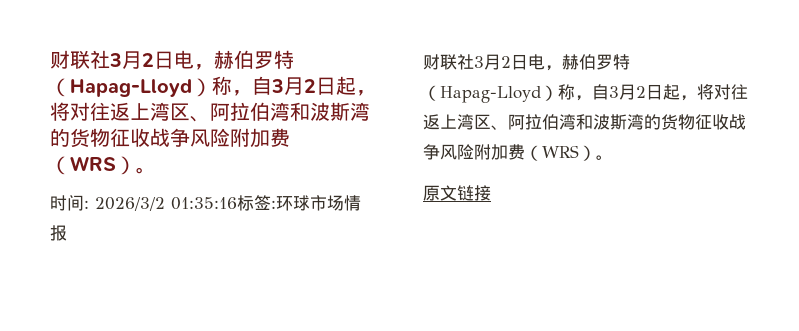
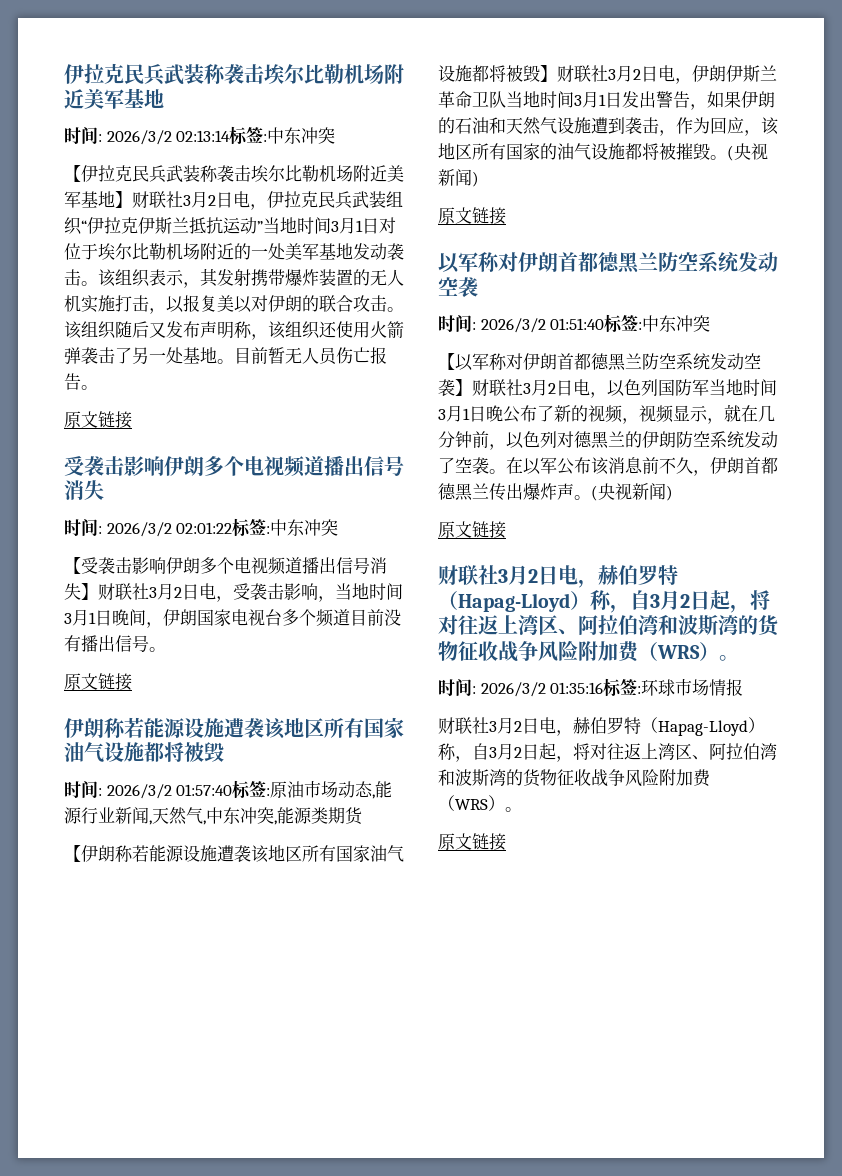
(50, 59) none -> [64,63,404,85] [64,88,164,109] [64,126,336,145] [64,165,404,183] [64,191,403,210] [64,217,396,235] [64,243,404,261] [64,268,404,288] [64,295,404,314] [64,321,404,340] [64,347,387,365] [64,373,98,390] [64,411,132,429] [64,455,404,477] [64,480,104,500] [64,518,339,537] [64,557,387,575] [64,583,403,602] [64,609,401,628] [64,635,166,652] [64,673,132,691] [64,717,404,739] [64,742,224,762] [64,780,393,799] [64,807,363,825] [64,845,404,863] [438,65,777,84] [438,91,775,110] [438,117,779,136] [438,143,768,161] [438,169,479,187] [438,207,506,225] [438,251,778,274] [438,276,478,298] [438,314,711,333] [438,353,761,371] [438,379,777,398] [438,404,775,424] [438,431,778,450] [438,457,778,476] [438,483,673,501] [438,521,506,539] 伊拉克民兵武装称袭击埃尔比勒机场附近美军基地 // 时间: 2026/3/2 02:13:14标签:中东冲突 // 【伊拉克民兵武装称袭击埃尔比勒机场附近美军基地】财联社3月2日电，伊拉克民兵武装组织“伊拉克伊斯兰抵抗运动”当地时间3月1日对位于埃尔比勒机场附近的一处美军基地发动袭击。该组织表示，其发射携带爆炸装置的无人机实施打击，以报复美以对伊朗的联合攻击。该组织随后又发布声明称，该组织还使用火箭弹袭击了另一处基地。目前暂无人员伤亡报告。 // 原文链接 // 受袭击影响伊朗多个电视频道播出信号消失 // 时间: 2026/3/2 02:01:22标签:中东冲突 // 【受袭击影响伊朗多个电视频道播出信号消失】财联社3月2日电，受袭击影响，当地时间3月1日晚间，伊朗国家电视台多个频道目前没有播出信号。 // 原文链接 // 伊朗称若能源设施遭袭该地区所有国家油气设施都将被毁 // 时间: 2026/3/2 01:57:40标签:原油市场动态,能源行业新闻,天然气,中东冲突,能源类期货 // 【伊朗称若能源设施遭袭该地区所有国家油气设施都将被毁】财联社3月2日电，伊朗伊斯兰革命卫队当地时间3月1日发出警告，如果伊朗的石油和天然气设施遭到袭击，作为回应，该地区所有国家的油气设施都将被摧毁。(央视新闻) // 原文链接 // 以军称对伊朗首都德黑兰防空系统发动空袭 // 时间: 2026/3/2 01:51:40标签:中东冲突 // 【以军称对伊朗首都德黑兰防空系统发动空袭】财联社3月2日电，以色列国防军当地时间3月1日晚公布了新的视频，视频显示，就在几分钟前，以色列对德黑兰的伊朗防空系统发动了空袭。在以军公布该消息前不久，伊朗首都德黑兰传出爆炸声。(央视新闻) // 原文链接 //

